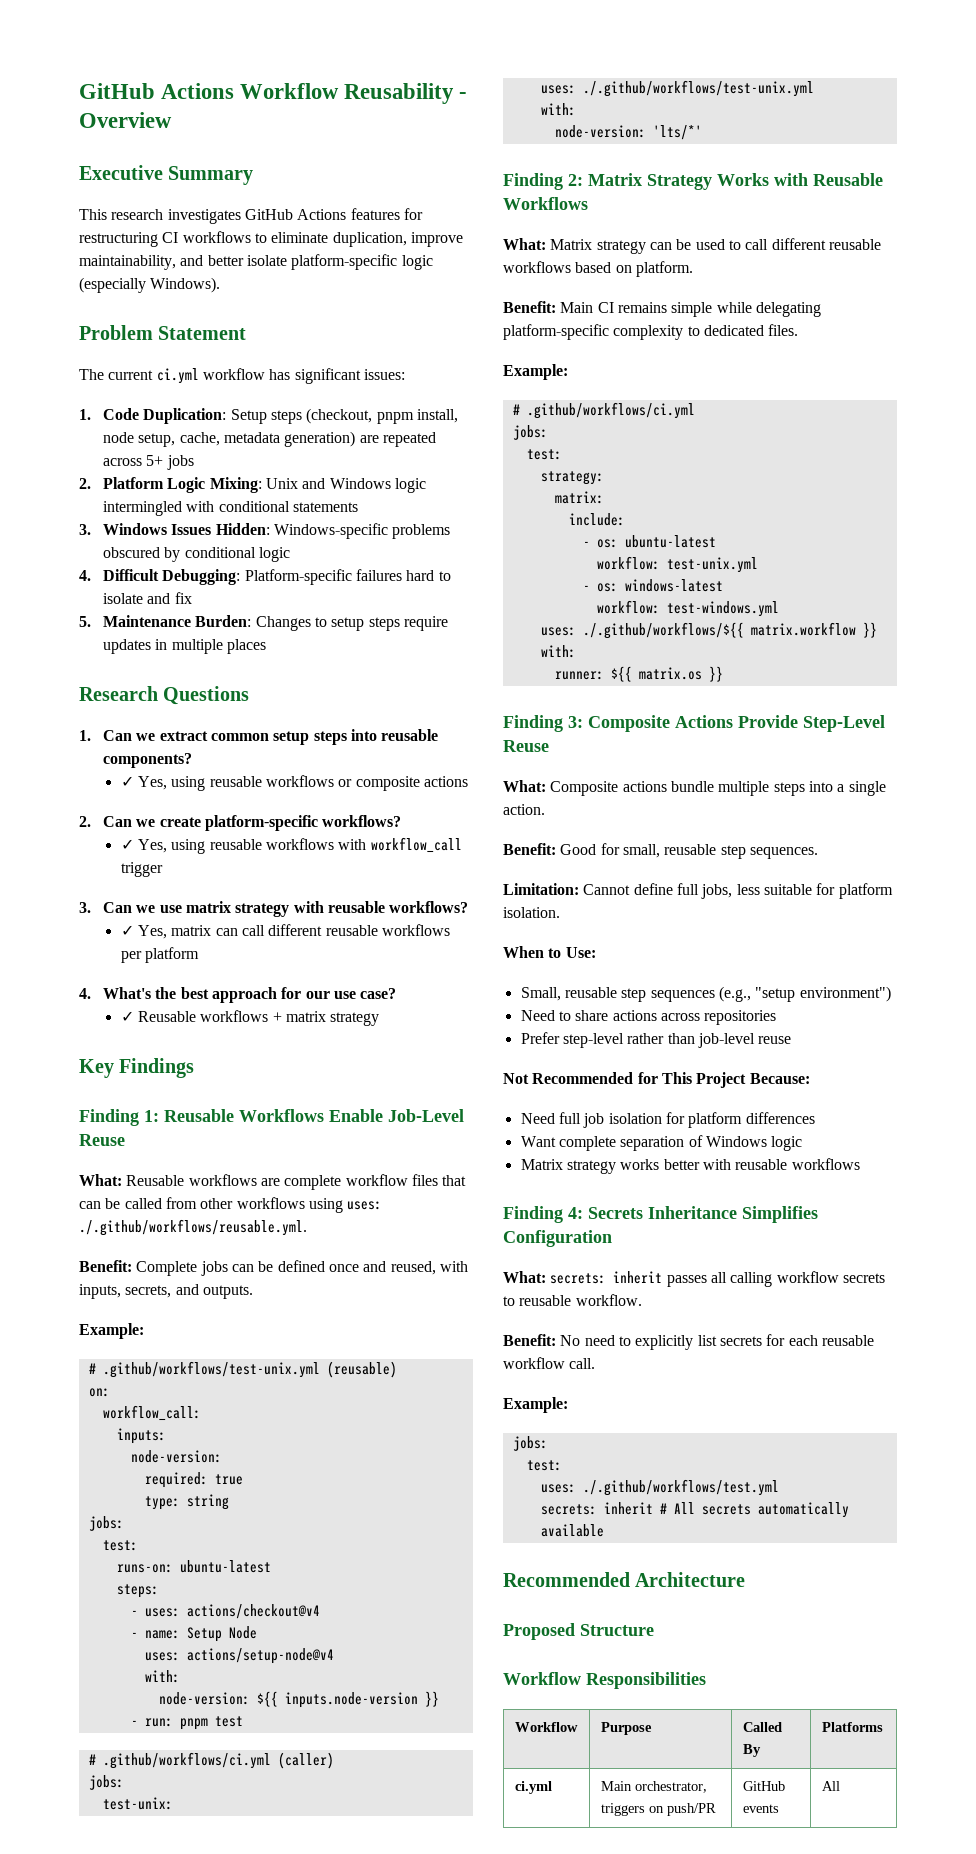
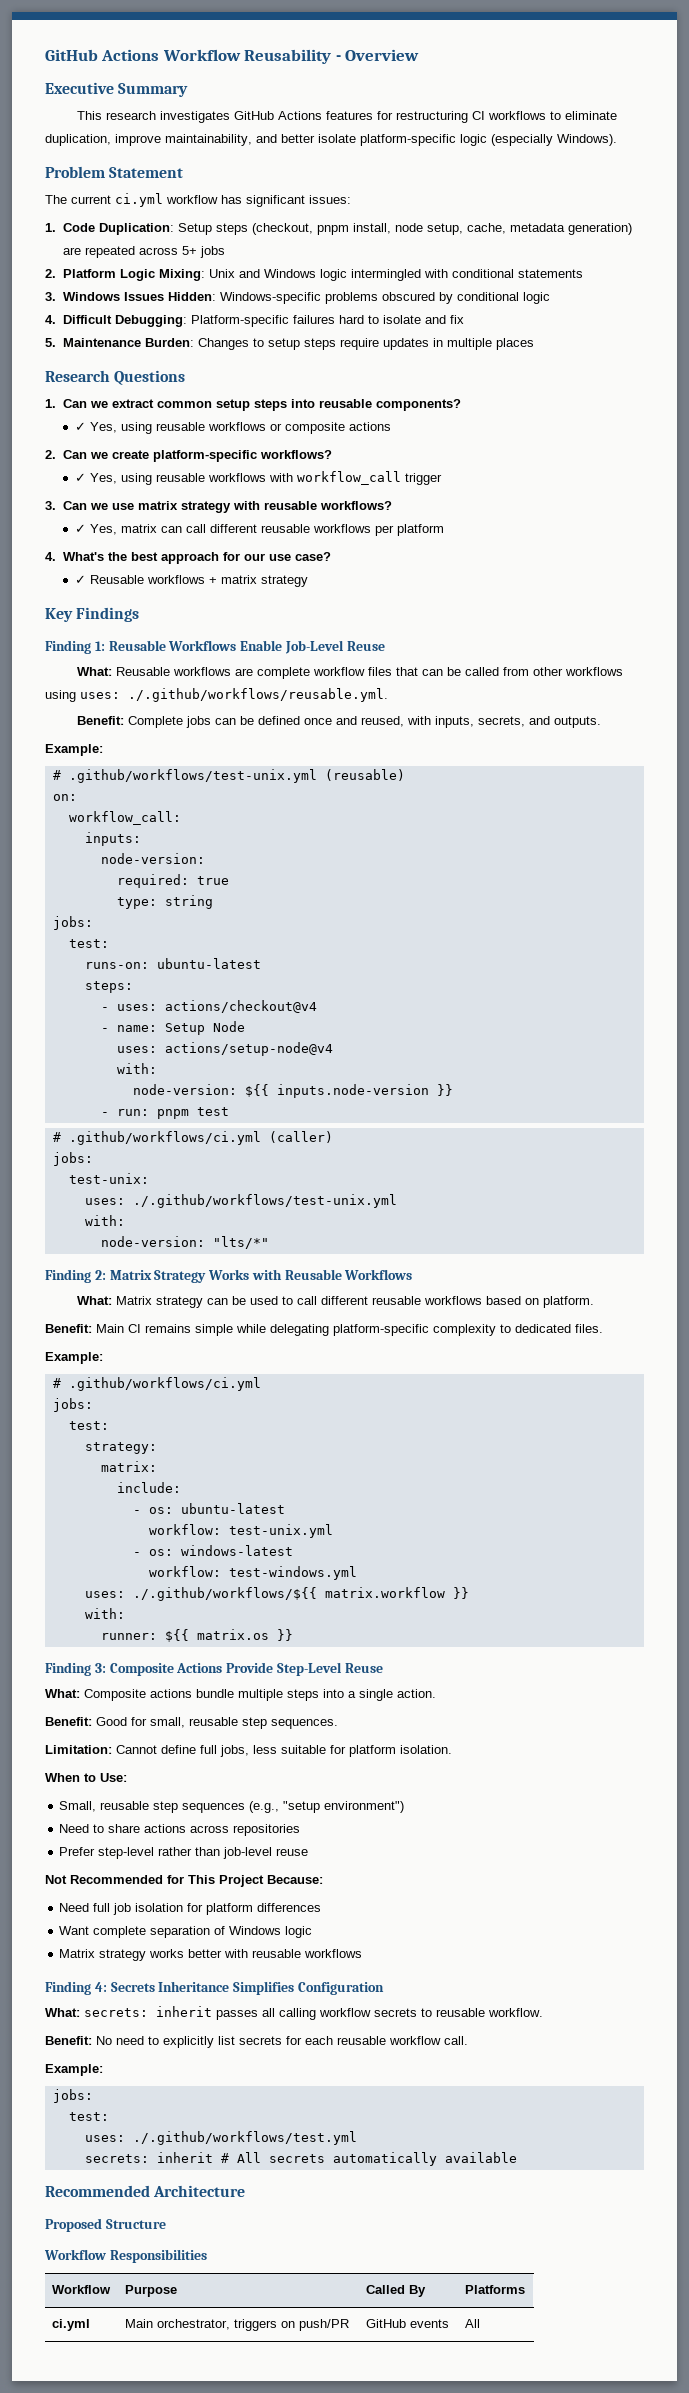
[652,125,702,140] 'lts/*' -> [212,1236,269,1249] "lts/*"

